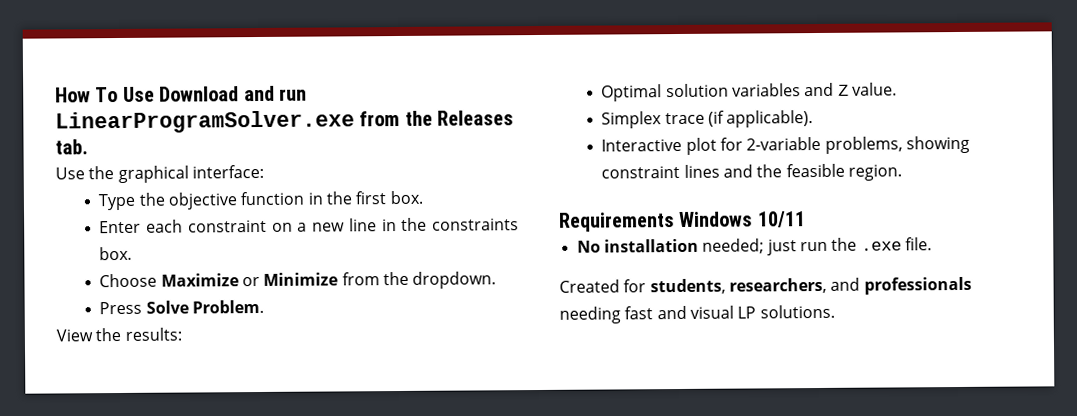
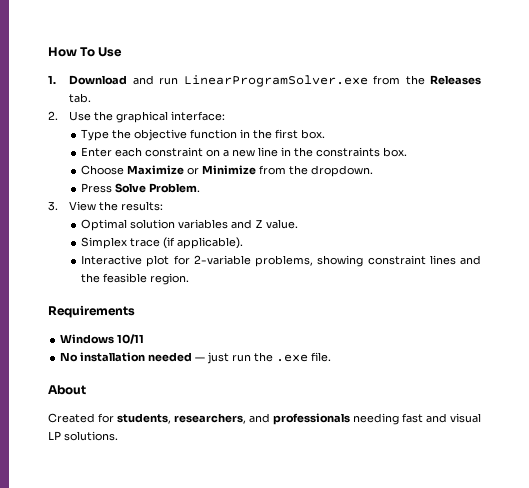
(155, 94) none -> [48,75,56,84] // 1.
(88, 147) none -> [48,111,58,120] 2.
(264, 306) none -> [48,201,58,211] 3.
(675, 222) none -> (135, 311) //
[702,238,765,254] needed; -> [148,352,206,362] needed —
(932, 244) none -> [48,385,86,395] // About

